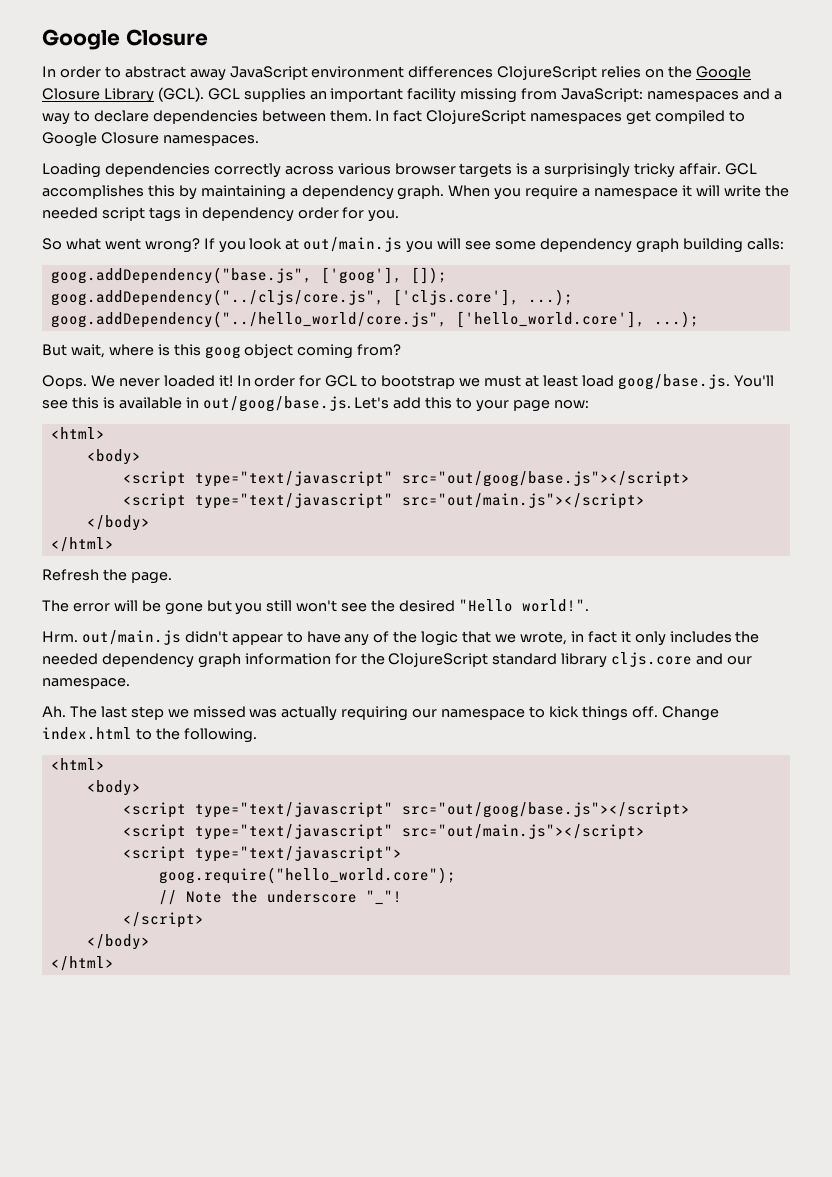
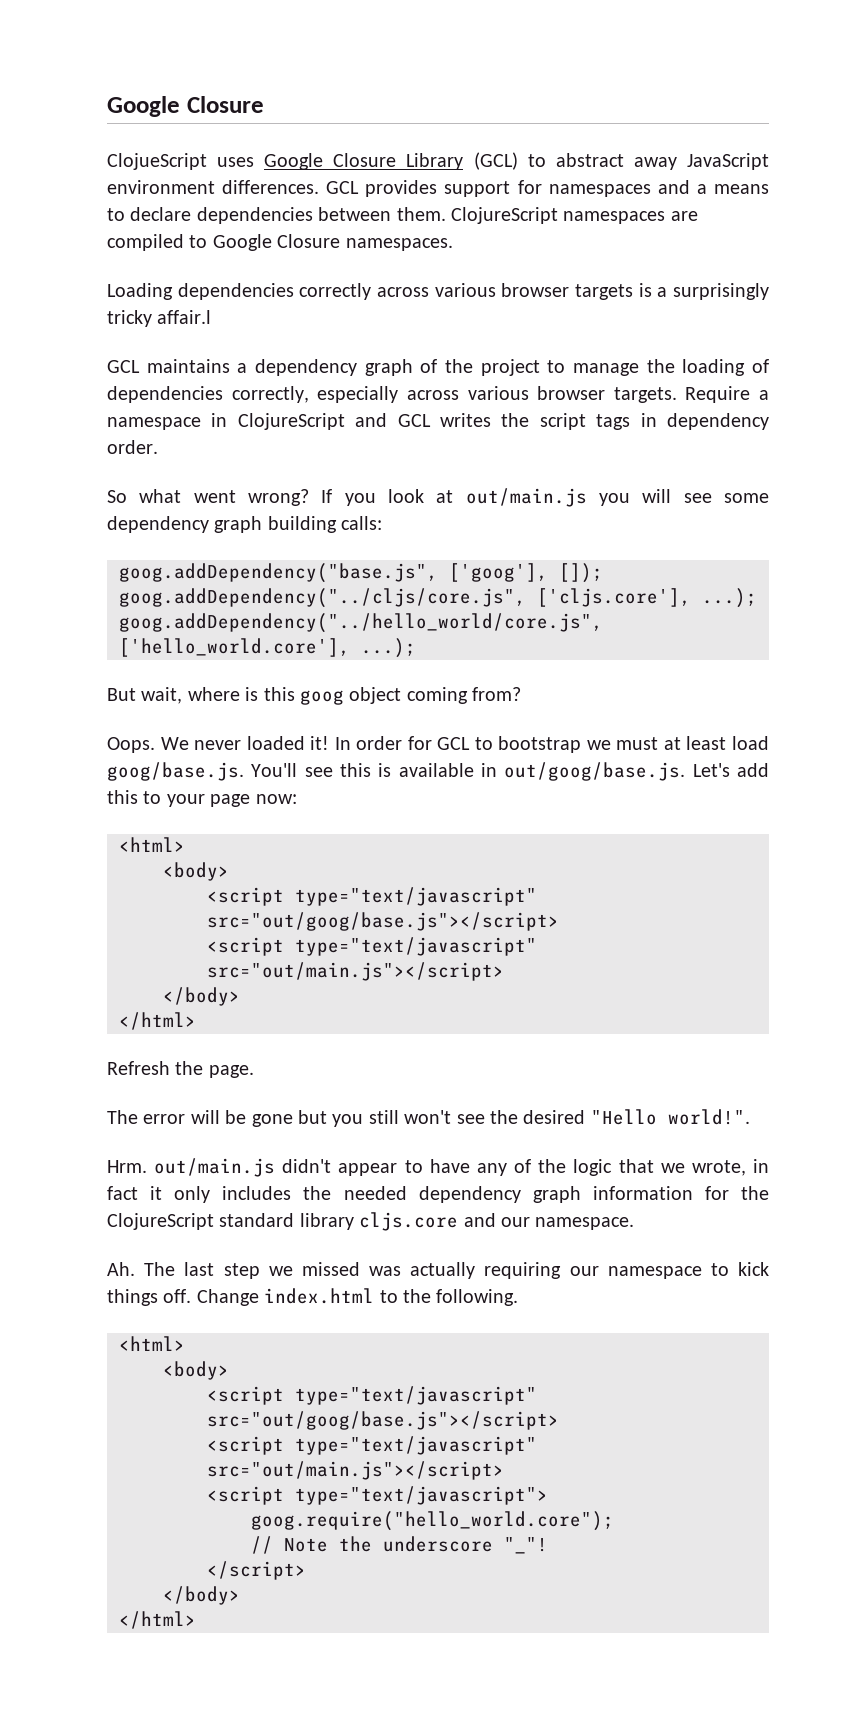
[42,66,101,78] In order -> [107,152,518,170] ClojueScript uses Google Closure Library (GCL)
[408,66,751,81] [42,87,644,103] differences ClojureScript relies on the Google Closure Library (GCL). GCL supplies an important facility missing from JavaScript: -> [222,180,542,197] differences. GCL provides support for
[42,113,70,125] way -> [713,184,769,194] means
[375,110,423,122] In fact -> (446, 214) none
[626,110,652,125] get -> [670,211,698,221] are
[679,163,757,175] [42,185,789,200] [42,207,98,219] affair. GCL accomplishes this by maintaining a dependency graph. When you require a namespace it will write the needed -> [157,310,212,324] [107,359,769,376] [107,386,769,403] [107,413,530,430] affair.l // GCL maintains a dependency graph of the project to manage the loading of dependencies correctly, especially across various browser targets. Require a namespace in ClojureScript and GCL writes the
[297,207,400,222] order for you. -> [107,440,158,454] order.

